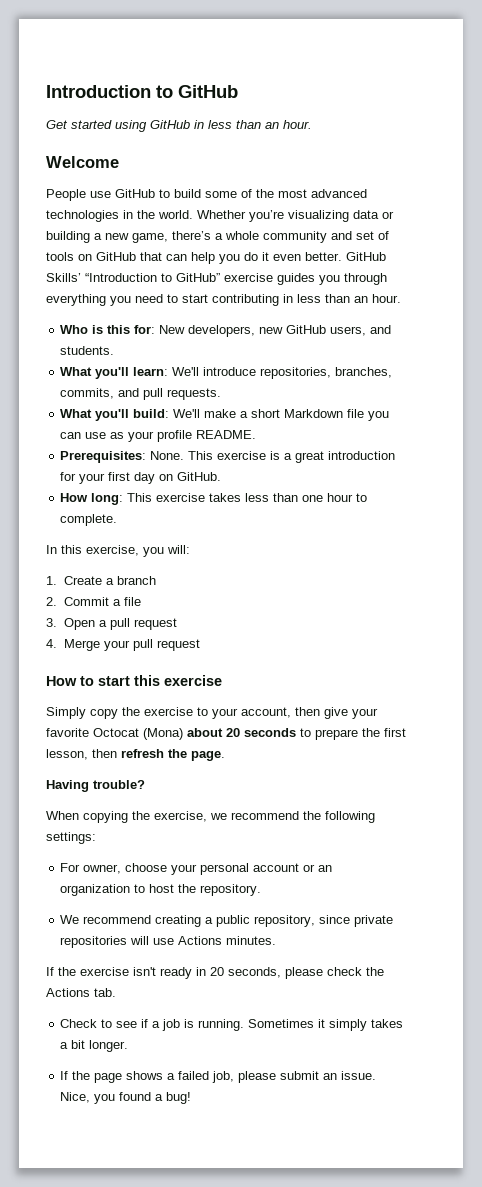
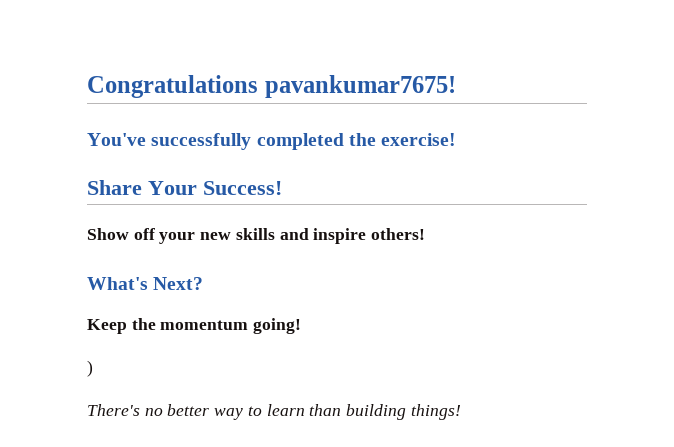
[46,85,238,98] [46,120,312,132] [46,156,119,168] [46,189,367,201] [46,210,394,222] [46,231,389,243] [46,252,386,264] [46,273,387,285] [46,294,401,306] [60,325,392,337] [60,346,115,355] [60,367,393,379] [60,388,222,400] [60,409,390,421] [60,430,257,442] [60,451,396,463] [60,472,222,484] [60,493,368,505] [60,514,118,526] [46,545,190,557] [46,576,156,585] [46,597,141,606] [46,618,177,630] [46,639,200,651] [46,675,222,686] [46,707,378,719] [46,728,406,740] [46,749,225,761] [46,780,145,792] [46,811,375,823] [46,832,96,844] [60,863,333,875] [60,884,262,896] [60,915,394,927] [60,936,277,948] [46,967,384,979] [46,988,116,997] [60,1019,404,1031] [60,1040,129,1052] [60,1071,377,1083] [60,1092,192,1104] Introduction to GitHub // Get started using GitHub in less than an hour. // Welcome // People use GitHub to build some of the most advanced technologies in the world. Whether you’re visualizing data or building a new game, there’s a whole community and set of tools on GitHub that can help you do it even better. GitHub Skills’ “Introduction to GitHub” exercise guides you through everything you need to start contributing in less than an hour. // Who is this for: New developers, new GitHub users, and students. // What you'll learn: We'll introduce repositories, branches, commits, and pull requests. // What you'll build: We'll make a short Markdown file you can use as your profile README. // Prerequisites: None. This exercise is a great introduction for your first day on GitHub. // How long: This exercise takes less than one hour to complete. // In this exercise, you will: // 1. Create a branch // 2. Commit a file // 3. Open a pull request // 4. Merge your pull request // How to start this exercise // Simply copy the exercise to your account, then give your favorite Octocat (Mona) about 20 seconds to prepare the first lesson, then refresh the page. // Having trouble? // When copying the exercise, we recommend the following settings: // For owner, choose your personal account or an organization to host the repository. // We recommend creating a public repository, since private repositories will use Actions minutes. // If the exercise isn't ready in 20 seconds, please check the Actions tab. // Check to see if a job is running. Sometimes it simply takes a bit longer. // If the page shows a failed job, please submit an issue. Nice, you found a bug! -> [87,75,456,98] [87,133,457,150] [87,180,282,195] [87,228,426,244] [87,277,204,290] [87,318,302,334] [87,360,93,377] [87,404,461,420] Congratulations pavankumar7675! // You've successfully completed the exercise! // Share Your Success! // Show off your new skills and inspire others! // What's Next? // Keep the momentum going! // ) // There's no better way to learn than building things!

